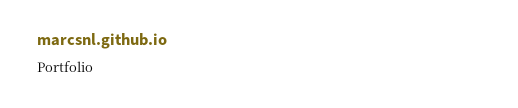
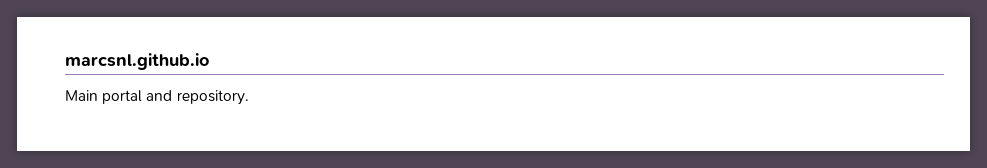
[37,61,93,72] Portfolio -> [65,90,249,105] Main portal and repository.

